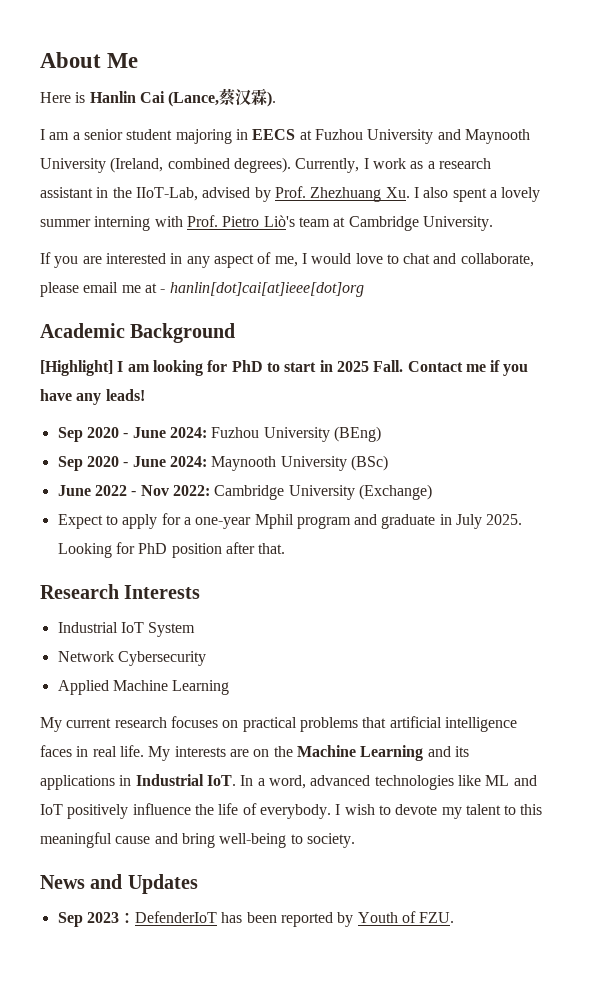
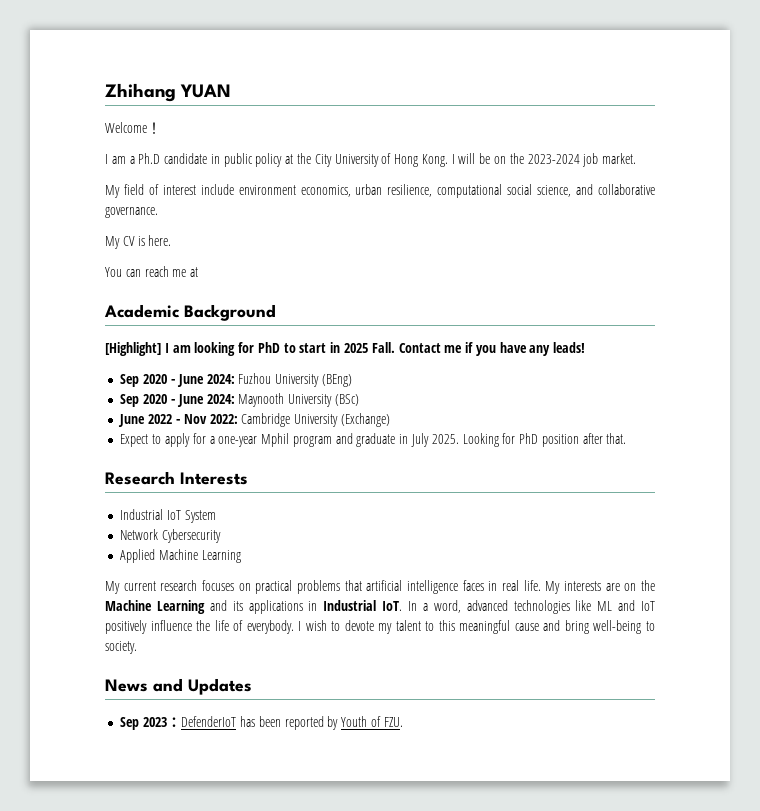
[40,52,139,68] [40,88,277,107] [40,129,530,144] [40,157,491,173] [40,186,541,202] [40,215,493,231] [40,252,534,268] [40,282,119,297] About Me // Here is Hanlin Cai (Lance,蔡汉霖). // I am a senior student majoring in EECS at Fuzhou University and Maynooth University (Ireland, combined degrees). Currently, I work as a research assistant in the IIoT-Lab, advised by Prof. Zhezhuang Xu. I also spent a lovely summer interning with Prof. Pietro Liò's team at Cambridge University. // If you are interested in any aspect of me, I would love to chat and collaborate, please email -> [105,83,232,102] [105,122,161,134] [105,153,637,167] [105,184,655,198] [105,207,158,218] [105,235,172,249] [105,266,169,277] Zhihang YUAN // Welcome！ // I am a Ph.D candidate in public policy at the City University of Hong Kong. I will be on the 2023-2024 job market. // My field of interest include environment economics, urban resilience, computational social science, and collaborative governance. // My CV is here. // You can reach
[160,282,364,297] - hanlin[dot]cai[at]ieee[dot]org -> (199, 272) none

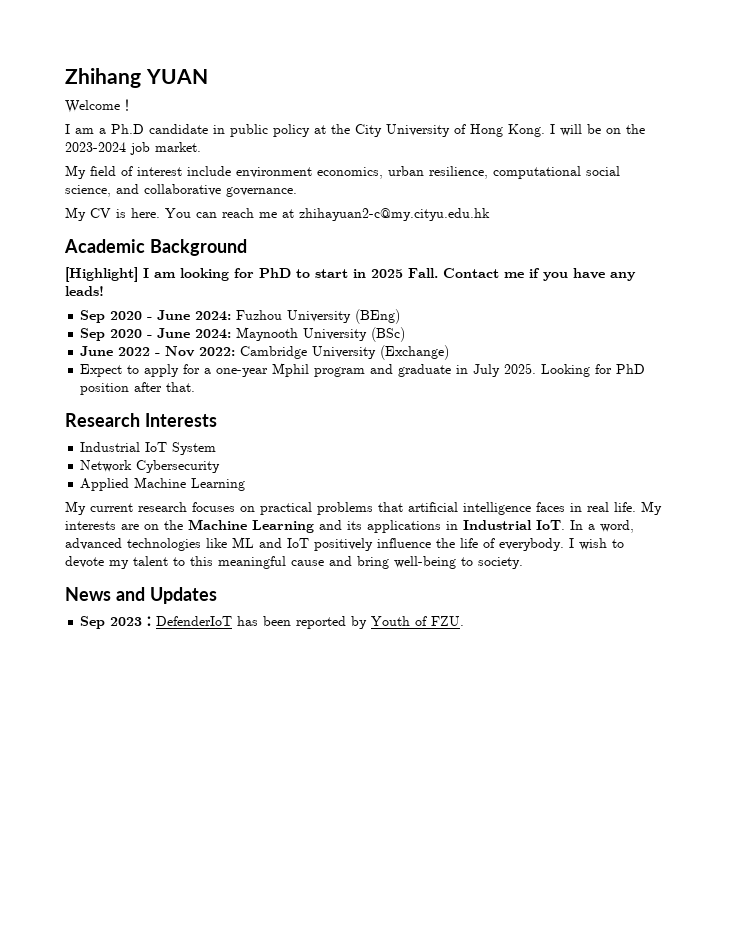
(172, 240) // -> (160, 213) none
(199, 272) none -> [299,208,490,221] zhihayuan2-c@my.cityu.edu.hk

